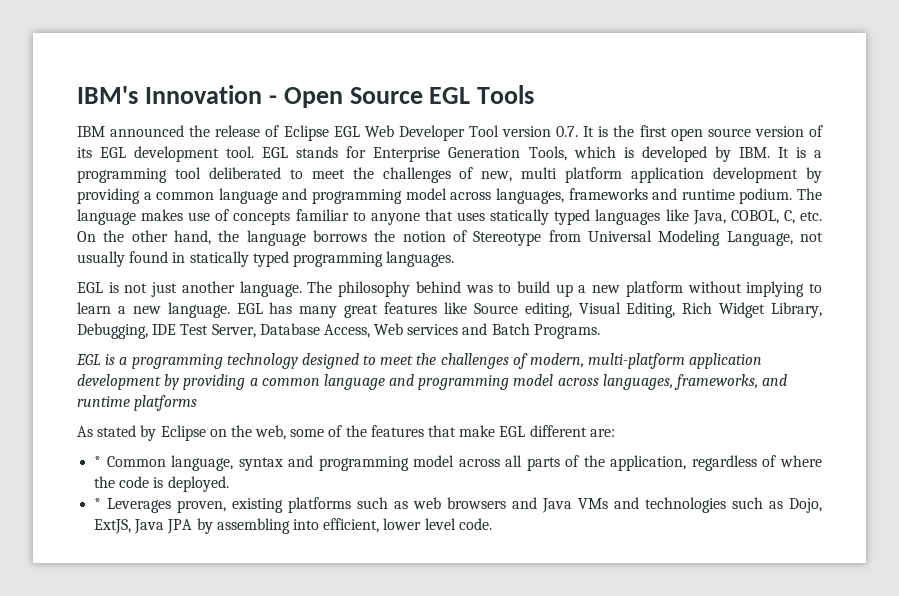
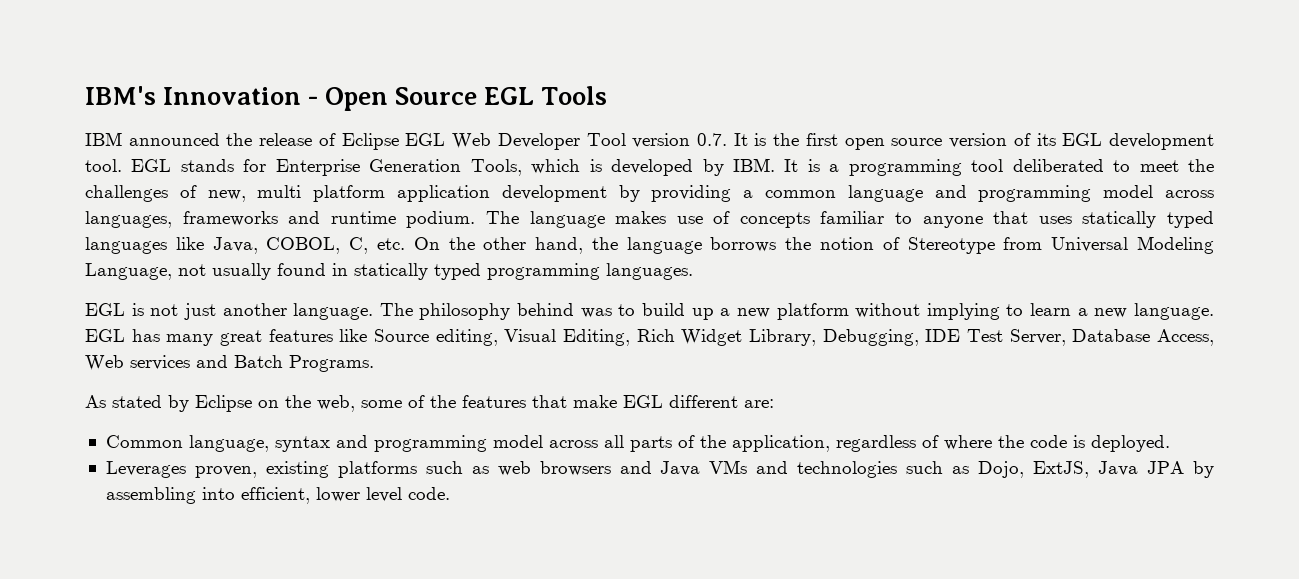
[76,353,763,369] [77,374,788,390] [77,395,198,411] // EGL is a programming technology designed to meet the challenges of modern, multi-platform application development by providing a common language and programming model across languages, frameworks, and runtime platforms -> (374, 363) none
[94,456,102,467] * -> (774, 403) none
[94,498,102,509] * -> (1170, 443) none

